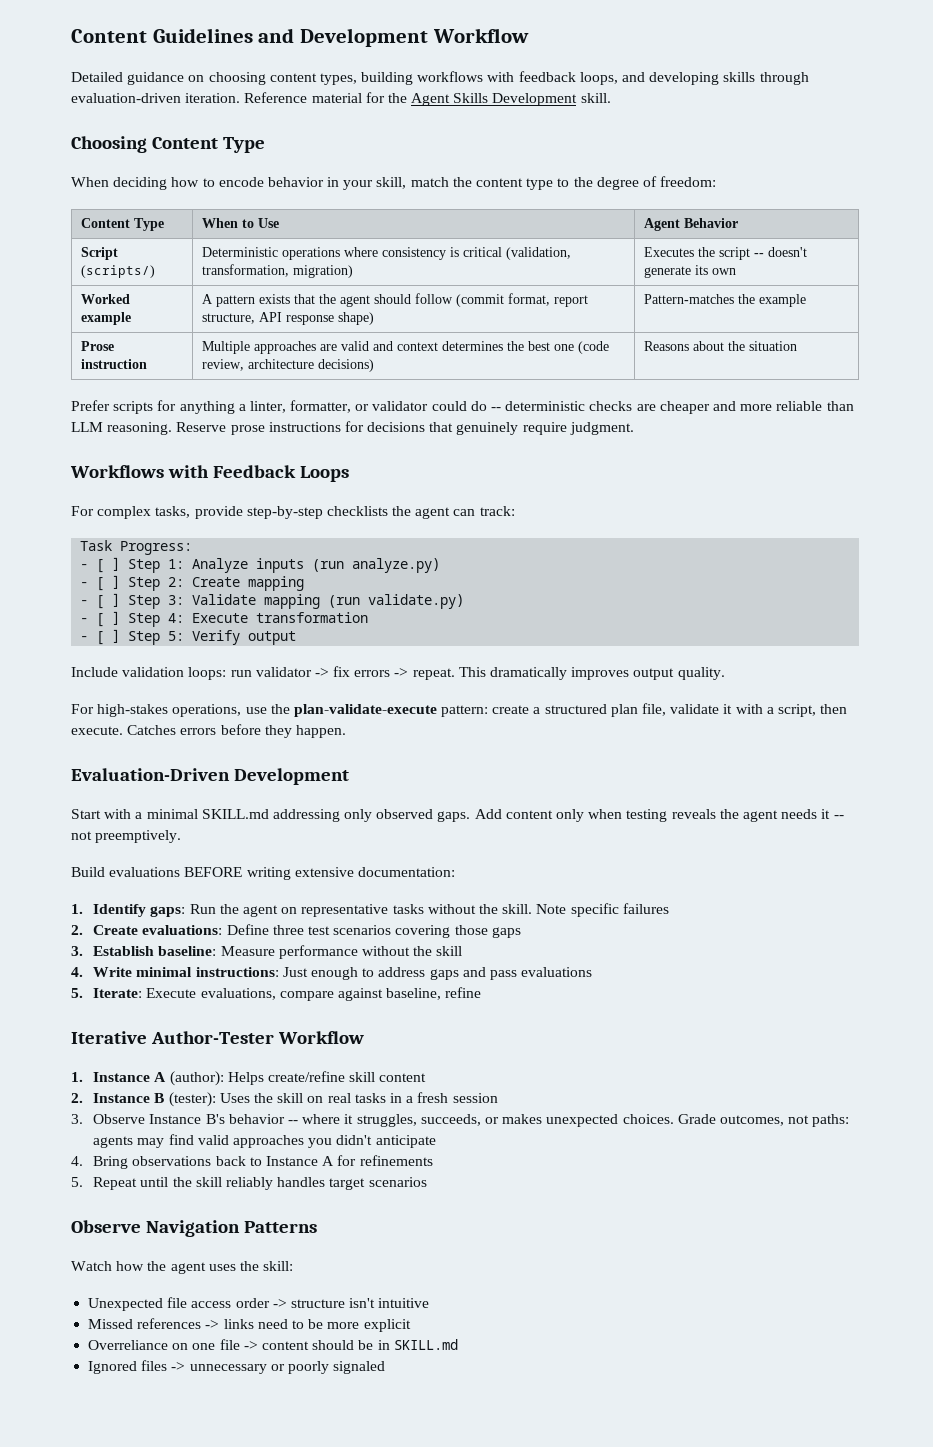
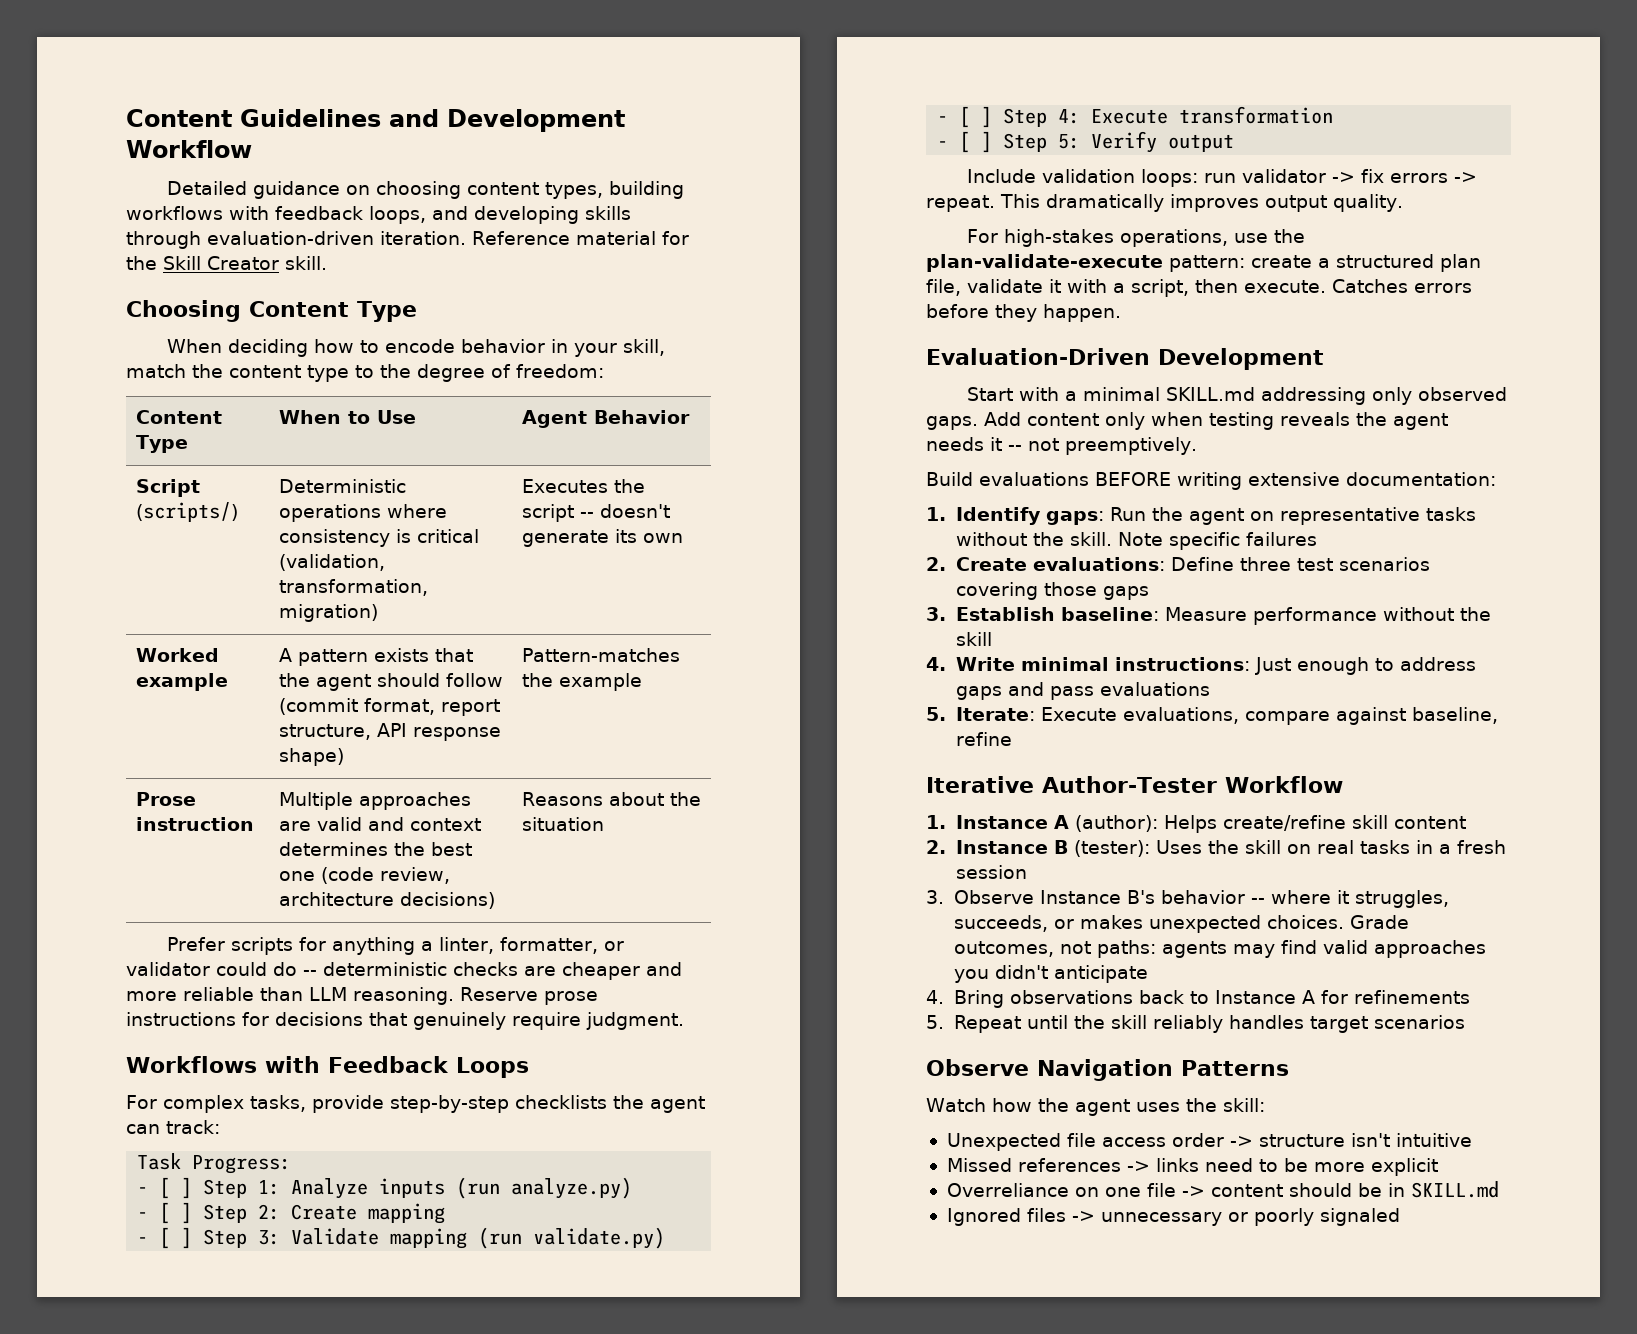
[411,93,578,106] Agent Skills Development -> [163,256,279,270] Skill Creator

